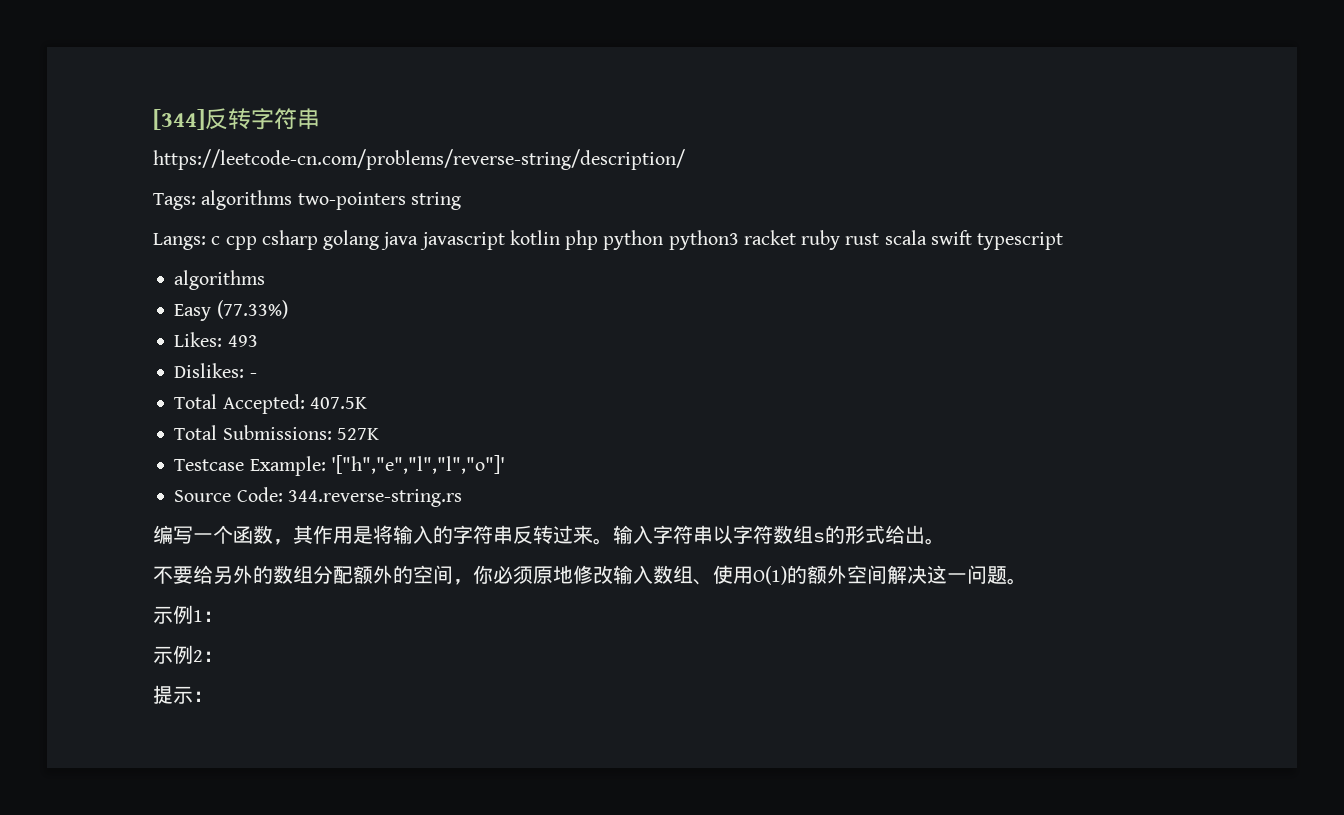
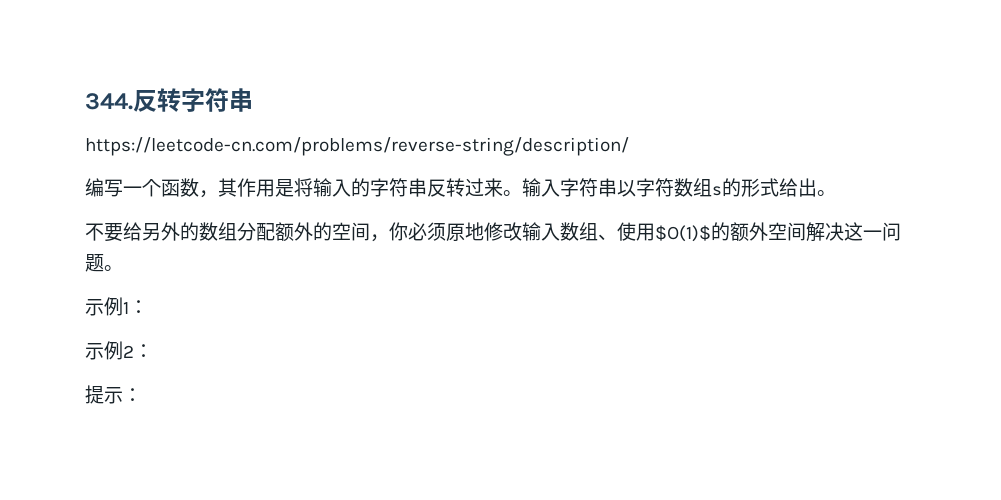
[153,109,205,130] [344] -> [85,93,133,110] 344.
[153,190,461,210] [153,230,1064,250] [174,270,266,290] [174,300,288,321] [174,332,258,347] [174,363,257,378] [174,394,367,414] [174,425,379,440] [174,455,505,476] [174,487,462,507] // Tags: algorithms two-pointers string // Langs: c cpp csharp golang java javascript kotlin php python python3 racket ruby rust scala swift typescript // algorithms // Easy (77.33%) // Likes: 493 // Dislikes: - // Total Accepted: 407.5K // Total Submissions: 527K // Testcase Example: '["h","e","l","l","o"]' // Source Code: 344.reverse-string.rs -> (629, 146) none
[753,566,787,585] O(1) -> [655,225,711,242] $O(1)$

